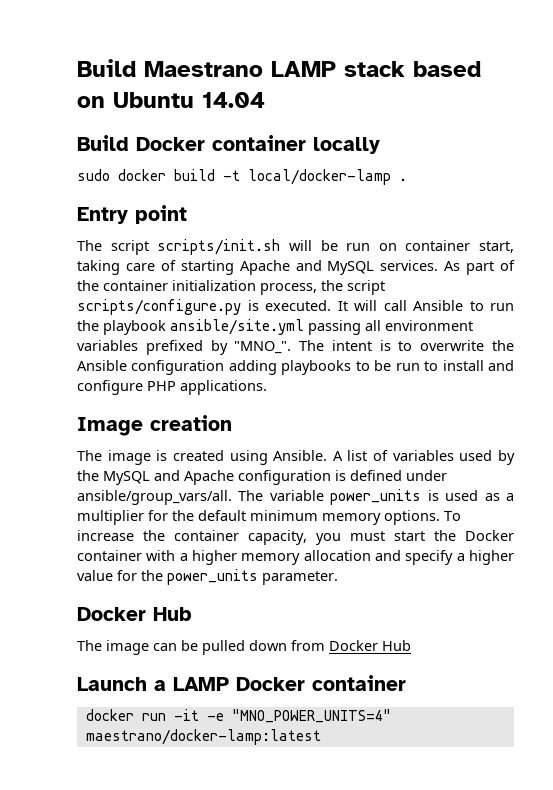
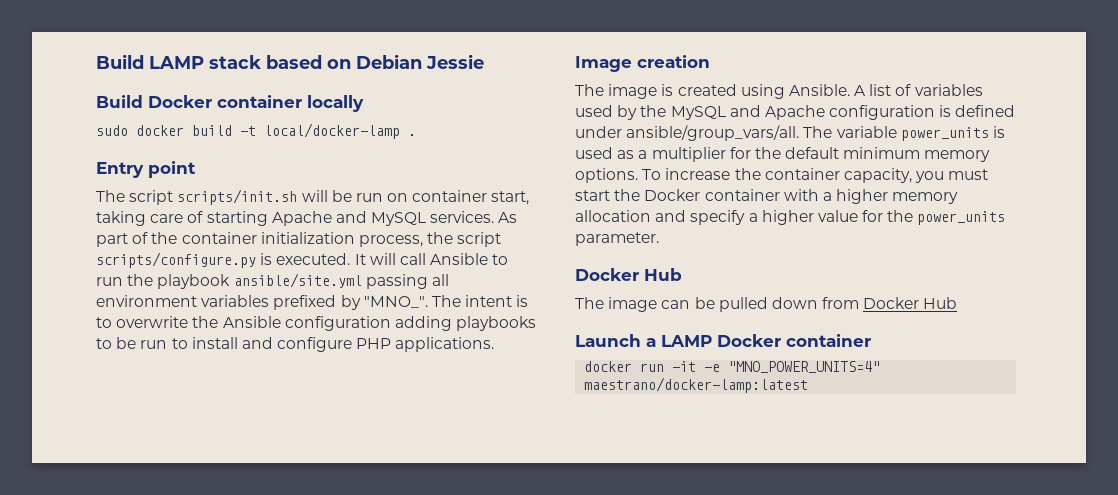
[77,59,263,77] Build Maestrano -> [96,54,144,69] Build
[113,92,265,108] Ubuntu 14.04 -> [356,54,484,69] Debian Jessie

